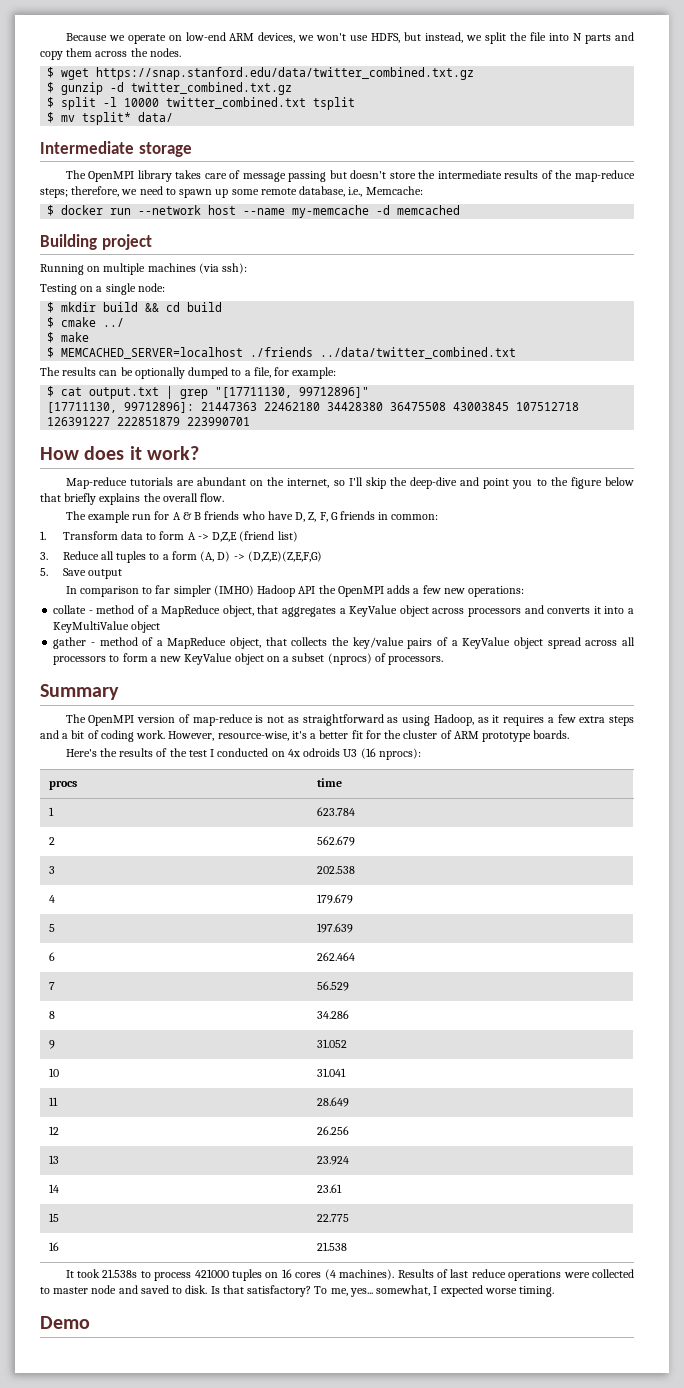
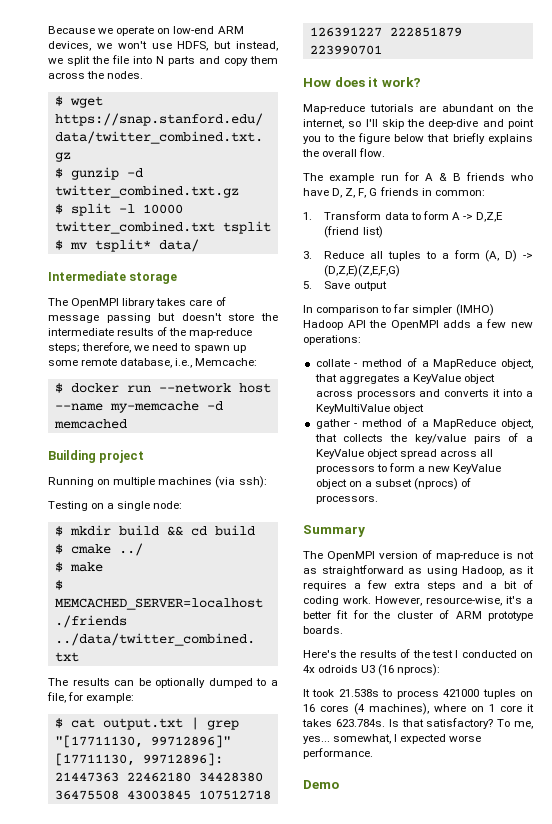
[49,780,78,790] [317,778,343,787] [49,807,55,816] [317,807,356,816] [49,837,56,845] [317,836,356,846] [49,866,56,874] [317,866,356,874] [49,895,56,903] [317,894,354,904] [49,924,56,932] [317,923,354,933] [49,952,56,961] [317,952,356,961] [49,982,56,990] [317,981,350,991] [49,1011,56,1019] [317,1010,350,1019] [49,1040,56,1049] [317,1039,348,1048] [49,1068,60,1077] [317,1068,347,1077] [49,1097,59,1106] [317,1097,350,1107] [49,1126,60,1135] [317,1126,350,1135] [49,1155,60,1164] [317,1156,350,1165] [49,1184,60,1193] [317,1184,343,1193] [49,1213,60,1222] [317,1214,350,1222] [49,1242,60,1251] [317,1242,348,1251] // procs | time // 1 | 623.784 // 2 | 562.679 // 3 | 202.538 // 4 | 179.679 // 5 | 197.639 // 6 | 262.464 // 7 | 56.529 // 8 | 34.286 // 9 | 31.052 // 10 | 31.041 // 11 | 28.649 // 12 | 26.256 // 13 | 23.924 // 14 | 23.61 // 15 | 22.775 // 16 | 21.538 -> (441, 670) none
[339,1269,634,1281] [40,1285,208,1294] machines). Results of last reduce operations were collected to master node and saved to disk. -> [369,703,534,715] [302,719,385,727] machines), where on 1 core it takes 623.784s.
[519,1286,555,1297] timing. -> [303,748,373,759] performance.

